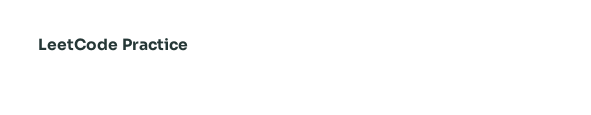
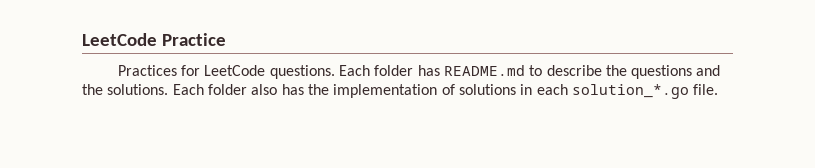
(189, 44) none -> [117,65,721,79] [82,84,719,99] // Practices for LeetCode questions. Each folder has README.md to describe the questions and the solutions. Each folder also has the implementation of solutions in each solution_*.go file.

